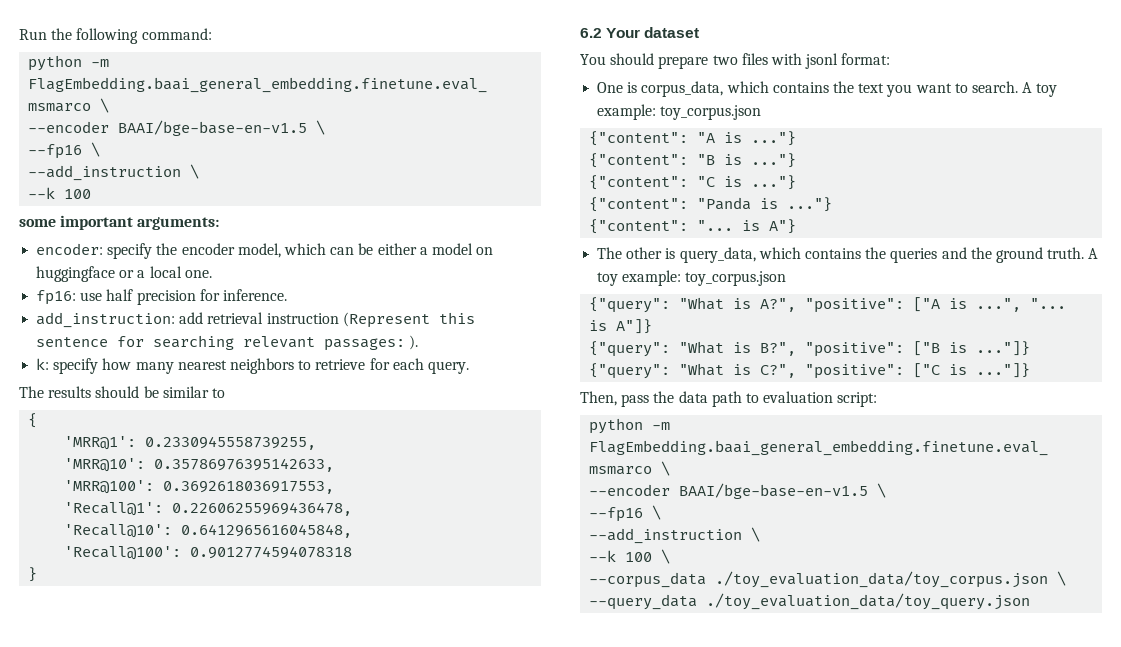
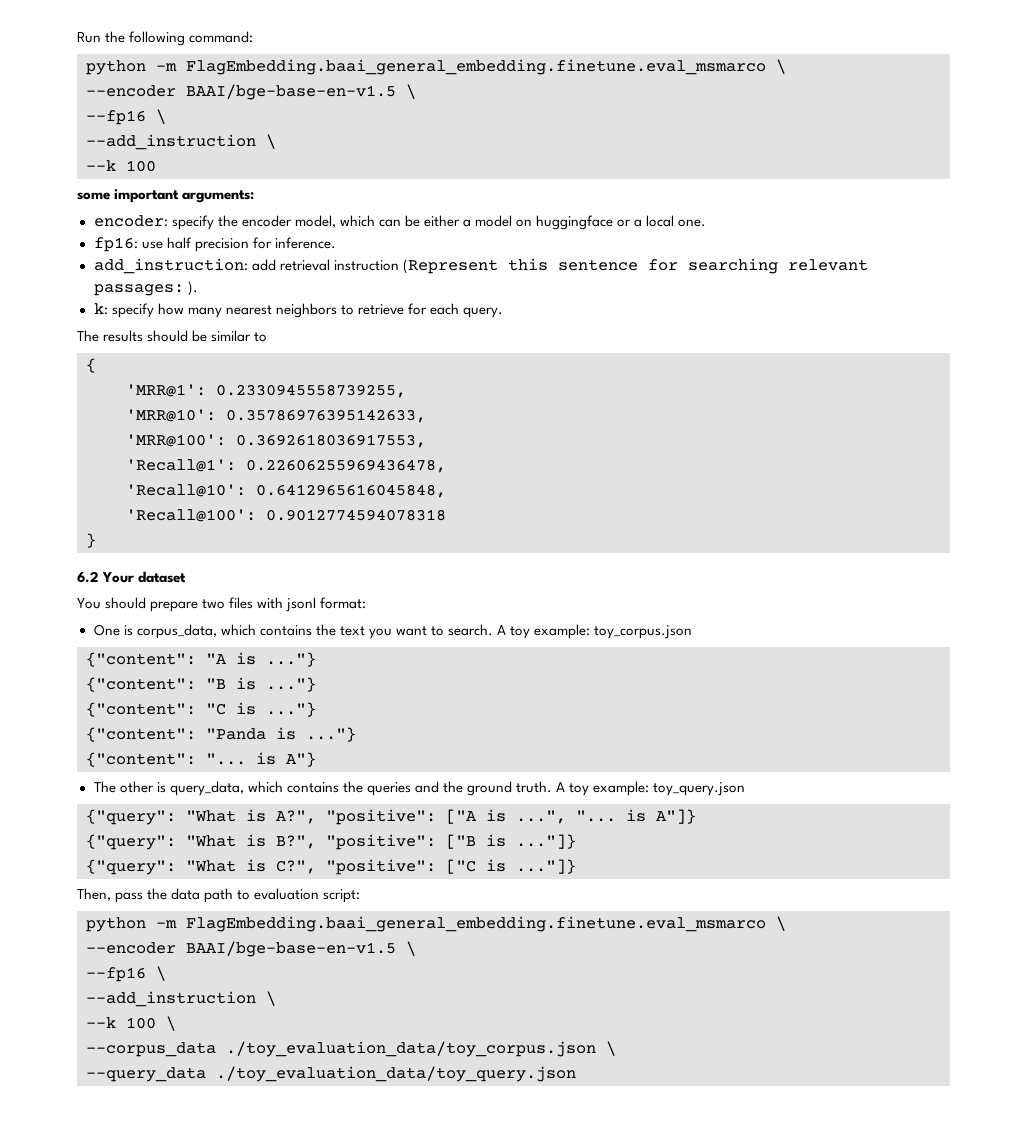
[685,271,787,286] toy_corpus.json -> [653,782,746,796] toy_query.json

